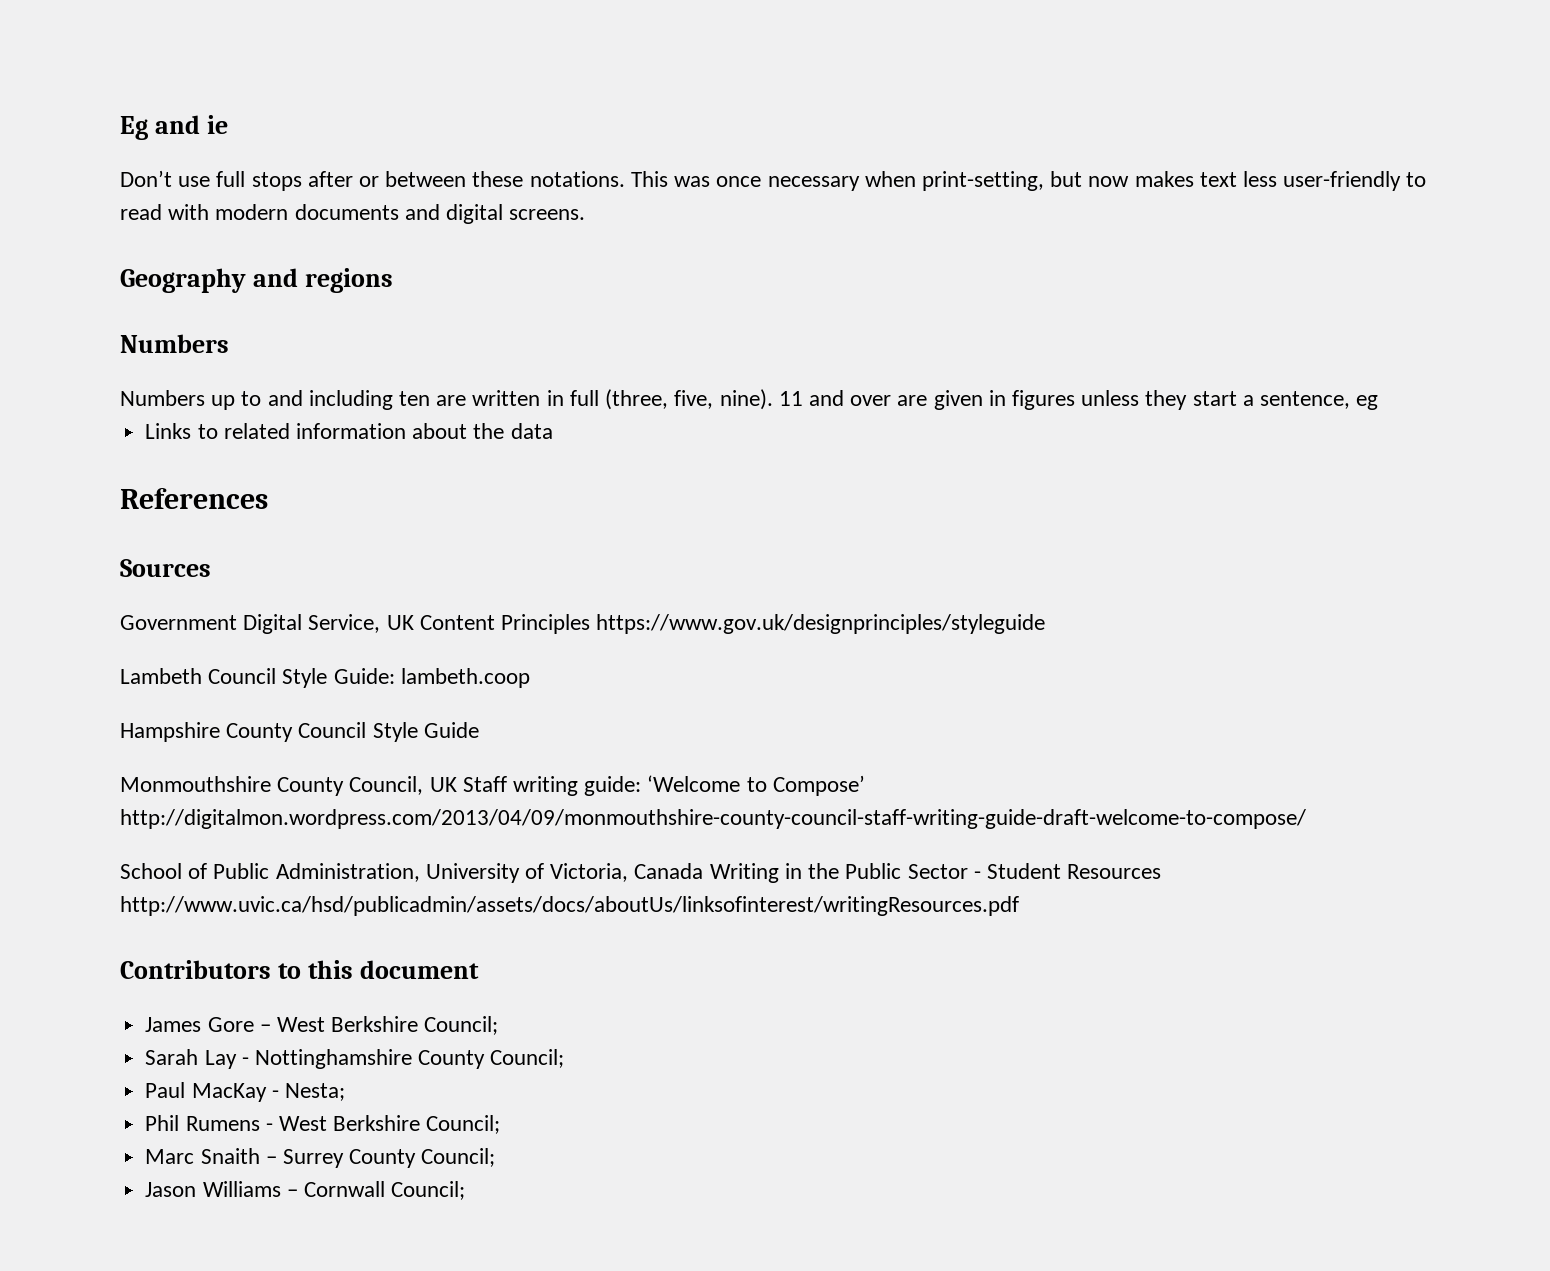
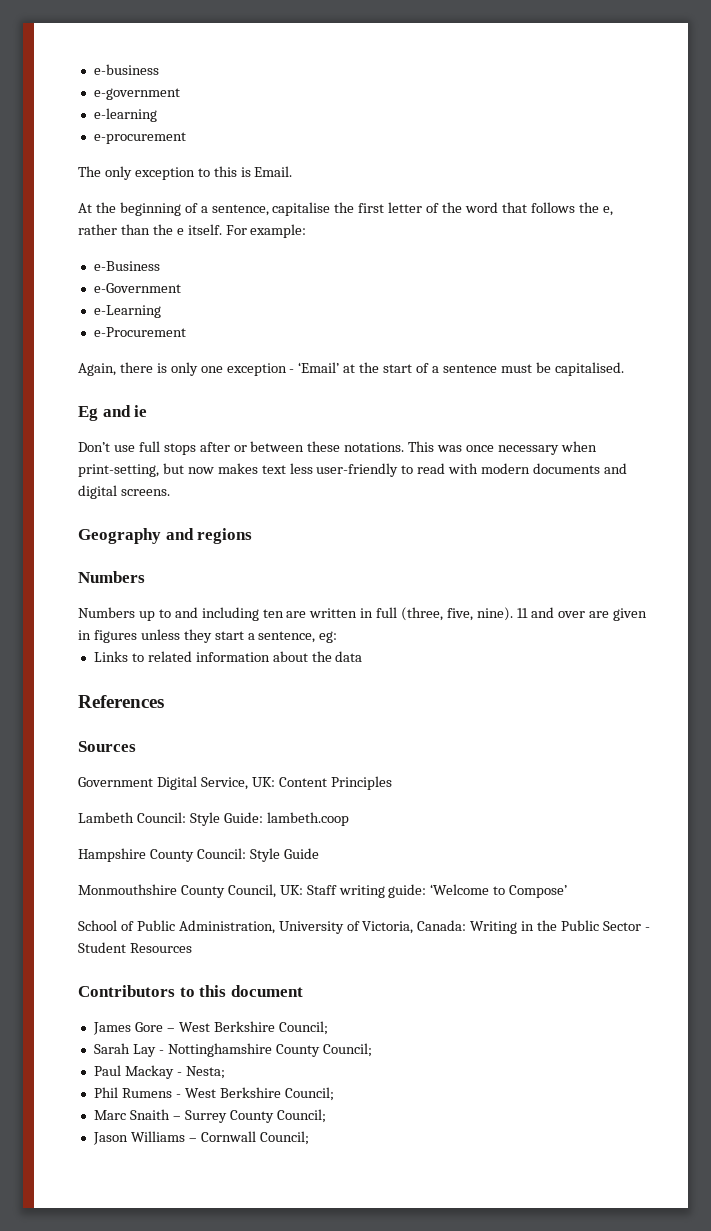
(120, 128) none -> [93,64,159,75] [93,88,180,100] [93,108,157,122] [93,132,186,144] [78,166,293,180] [78,202,613,216] [78,224,307,238] [93,261,160,271] [93,283,181,293] [93,305,161,318] [93,327,186,337] [78,362,624,376] e-business // e-government // e-learning // e-procurement // The only exception to this is Email. // At the beginning of a sentence, capitalise the first letter of the word that follows the e, rather than the e itself. For example: // e-Business // e-Government // e-Learning // e-Procurement // Again, there is only one exception - ‘Email’ at the start of a sentence must be capitalised. //
[1356,395,1379,410] eg -> [319,631,338,643] eg:
[386,615,414,630] UK -> [251,777,275,787] UK:
[596,614,1046,634] https://www.gov.uk/designprinciples/styleguide -> (392, 783) none
[208,668,277,684] Council -> [136,812,186,823] Council:
[298,722,367,738] Council -> [196,848,246,859] Council:
[429,777,457,792] UK -> [279,885,303,895] UK:
[120,809,1306,829] http://digitalmon.wordpress.com/2013/04/09/monmouthshire-county-council-staff-writing-guide-draft-welcome-to-compose/ -> (568, 891) none
[634,863,704,879] Canada -> [417,920,467,931] Canada:
[120,896,1019,916] http://www.uvic.ca/hsd/publicadmin/assets/docs/aboutUs/linksofinterest/writingResources.pdf -> (192, 948) none
[191,1083,267,1102] MacKay -> [124,1065,174,1079] Mackay

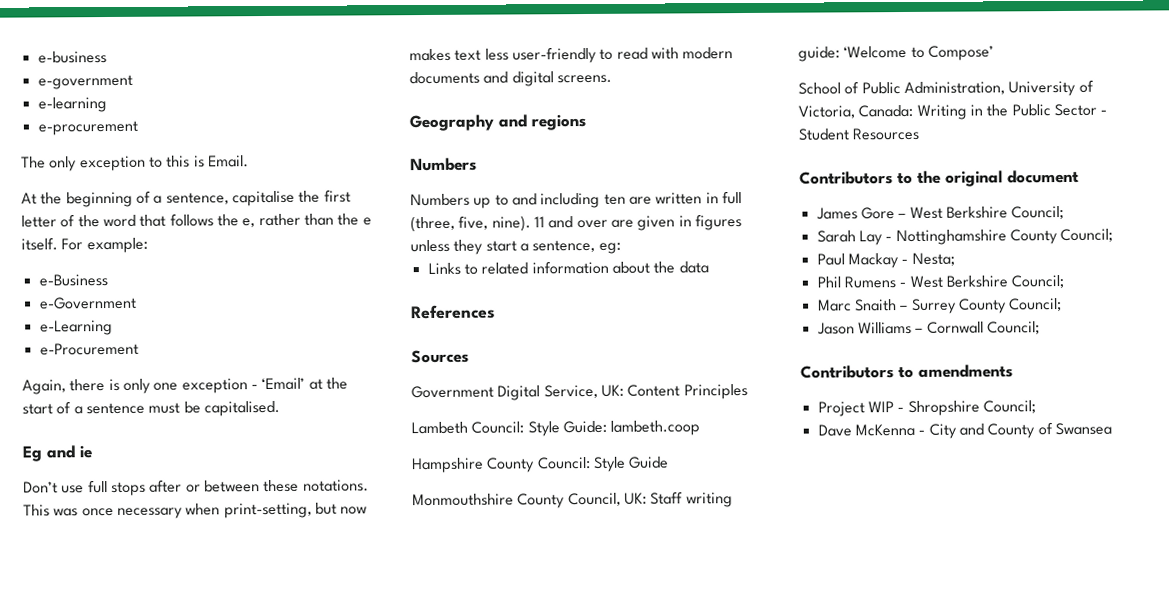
[199,985,227,997] this -> [917,170,1003,187] the original
(309, 1138) none -> [800,364,1013,379] [817,400,1036,417] [817,422,1112,439] // Contributors to amendments // Project WIP - Shropshire Council; // Dave McKenna - City and County of Swansea

